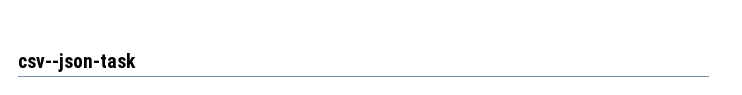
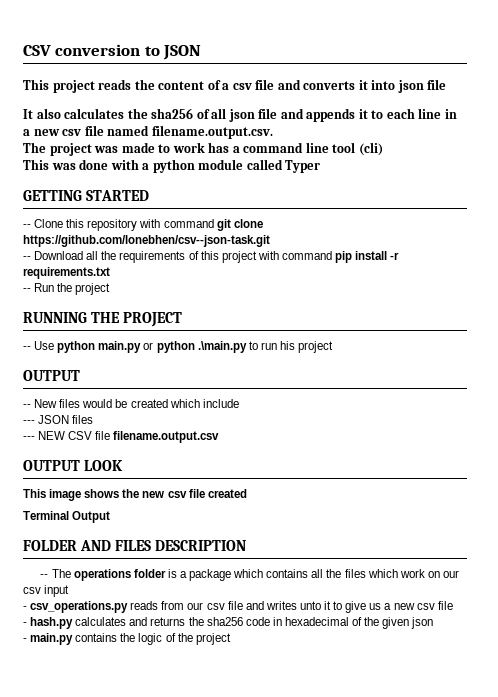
[18,53,136,72] csv--json-task -> [23,44,202,60] [23,79,447,93] [23,108,457,122] [23,125,273,139] [23,142,383,156] [23,159,321,173] [23,190,149,201] [23,219,263,231] [23,235,270,247] [23,251,400,263] [23,267,110,279] [23,283,111,295] [23,312,182,327] [23,341,334,353] [23,370,80,381] [23,399,239,408] [23,415,94,424] [23,431,220,443] [23,460,123,471] [23,489,247,501] [23,511,111,523] [23,540,246,551] [40,569,460,581] [23,585,70,597] [23,601,453,613] [23,617,434,629] [23,633,231,645] CSV conversion to JSON // This project reads the content of a csv file and converts it into json file // It also calculates the sha256 of all json file and appends it to each line in a new csv file named filename.output.csv. // The project was made to work has a command line tool (cli) // This was done with a python module called Typer // GETTING STARTED // -- Clone this repository with command git clone https://github.com/lonebhen/csv--json-task.git // -- Download all the requirements of this project with command pip install -r requirements.txt // -- Run the project // RUNNING THE PROJECT // -- Use python main.py or python .\main.py to run his project // OUTPUT // -- New files would be created which include // --- JSON files // --- NEW CSV file filename.output.csv // OUTPUT LOOK // This image shows the new csv file created // Terminal Output // FOLDER AND FILES DESCRIPTION // -- The operations folder is a package which contains all the files which work on our csv input // - csv_operations.py reads from our csv file and writes unto it to give us a new csv file // - hash.py calculates and returns the sha256 code in hexadecimal of the given json // - main.py contains the logic of the project

